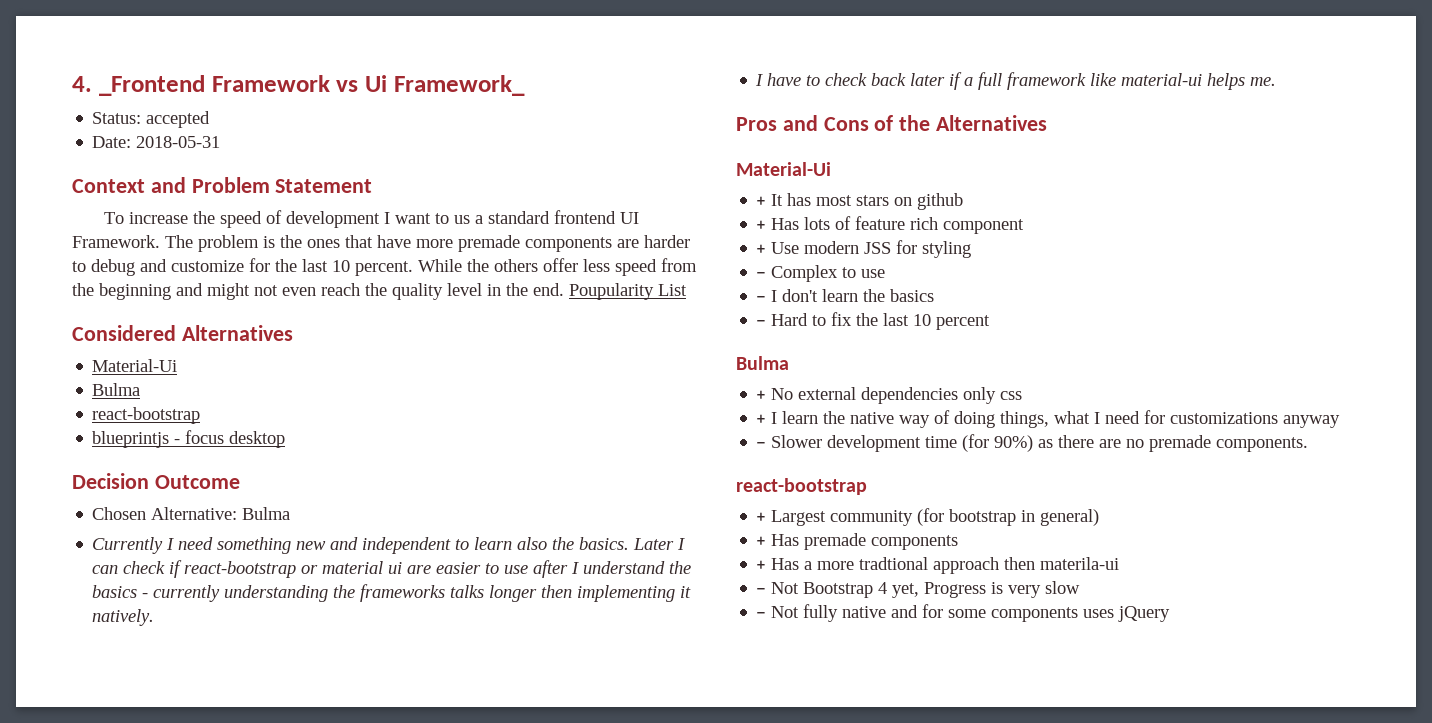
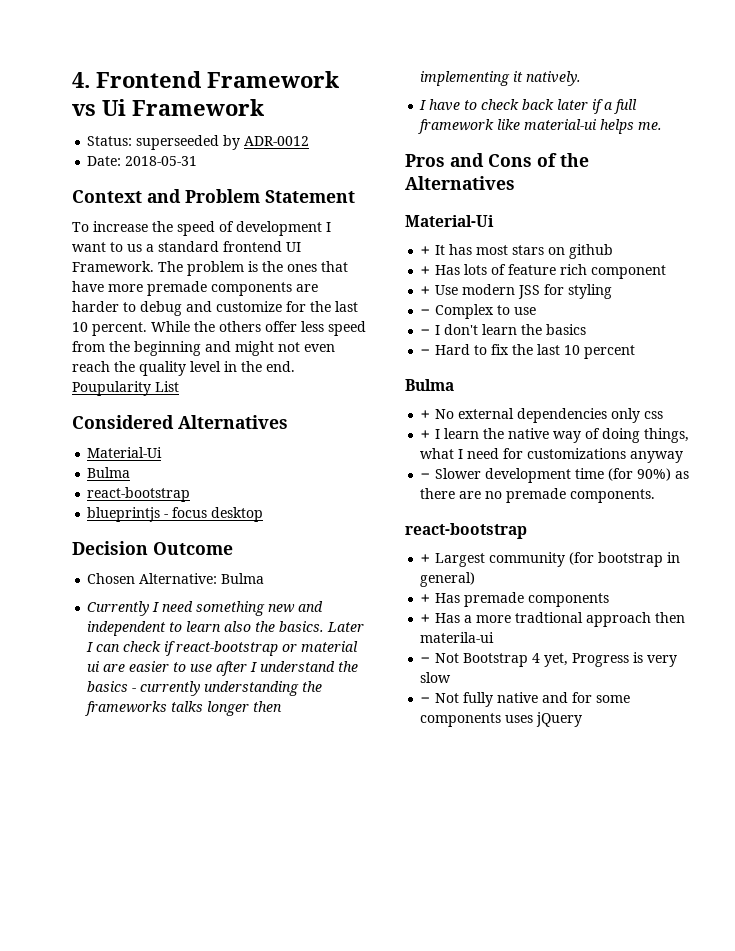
[98,75,205,96] _Frontend -> [96,71,201,88] Frontend
[393,75,525,96] Framework_ -> [132,99,264,116] Framework
[146,111,211,128] accepted -> [136,135,310,150] superseeded by ADR-0012

